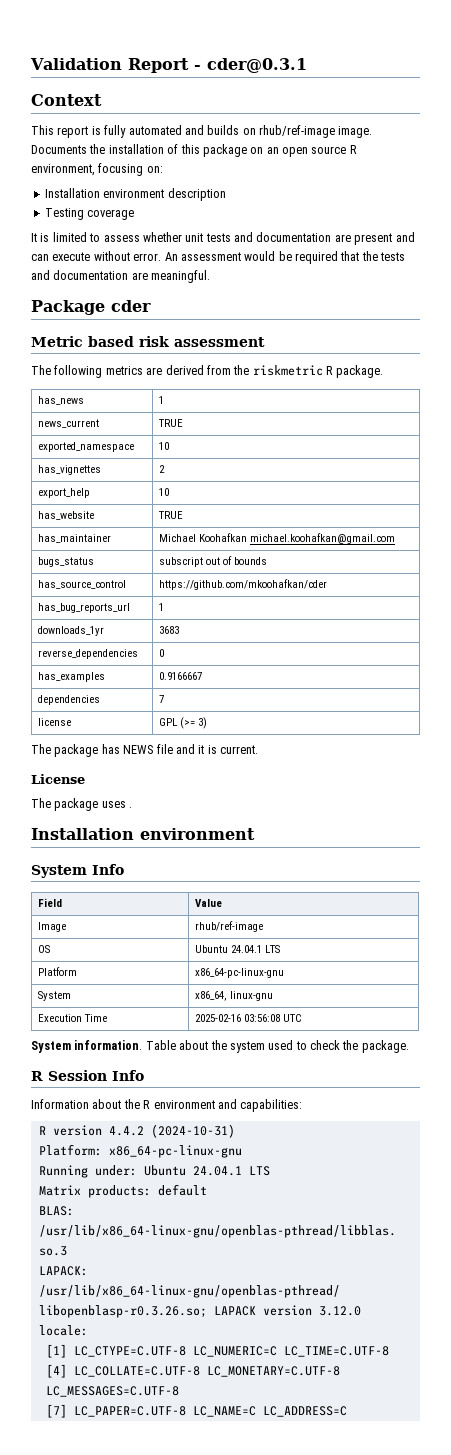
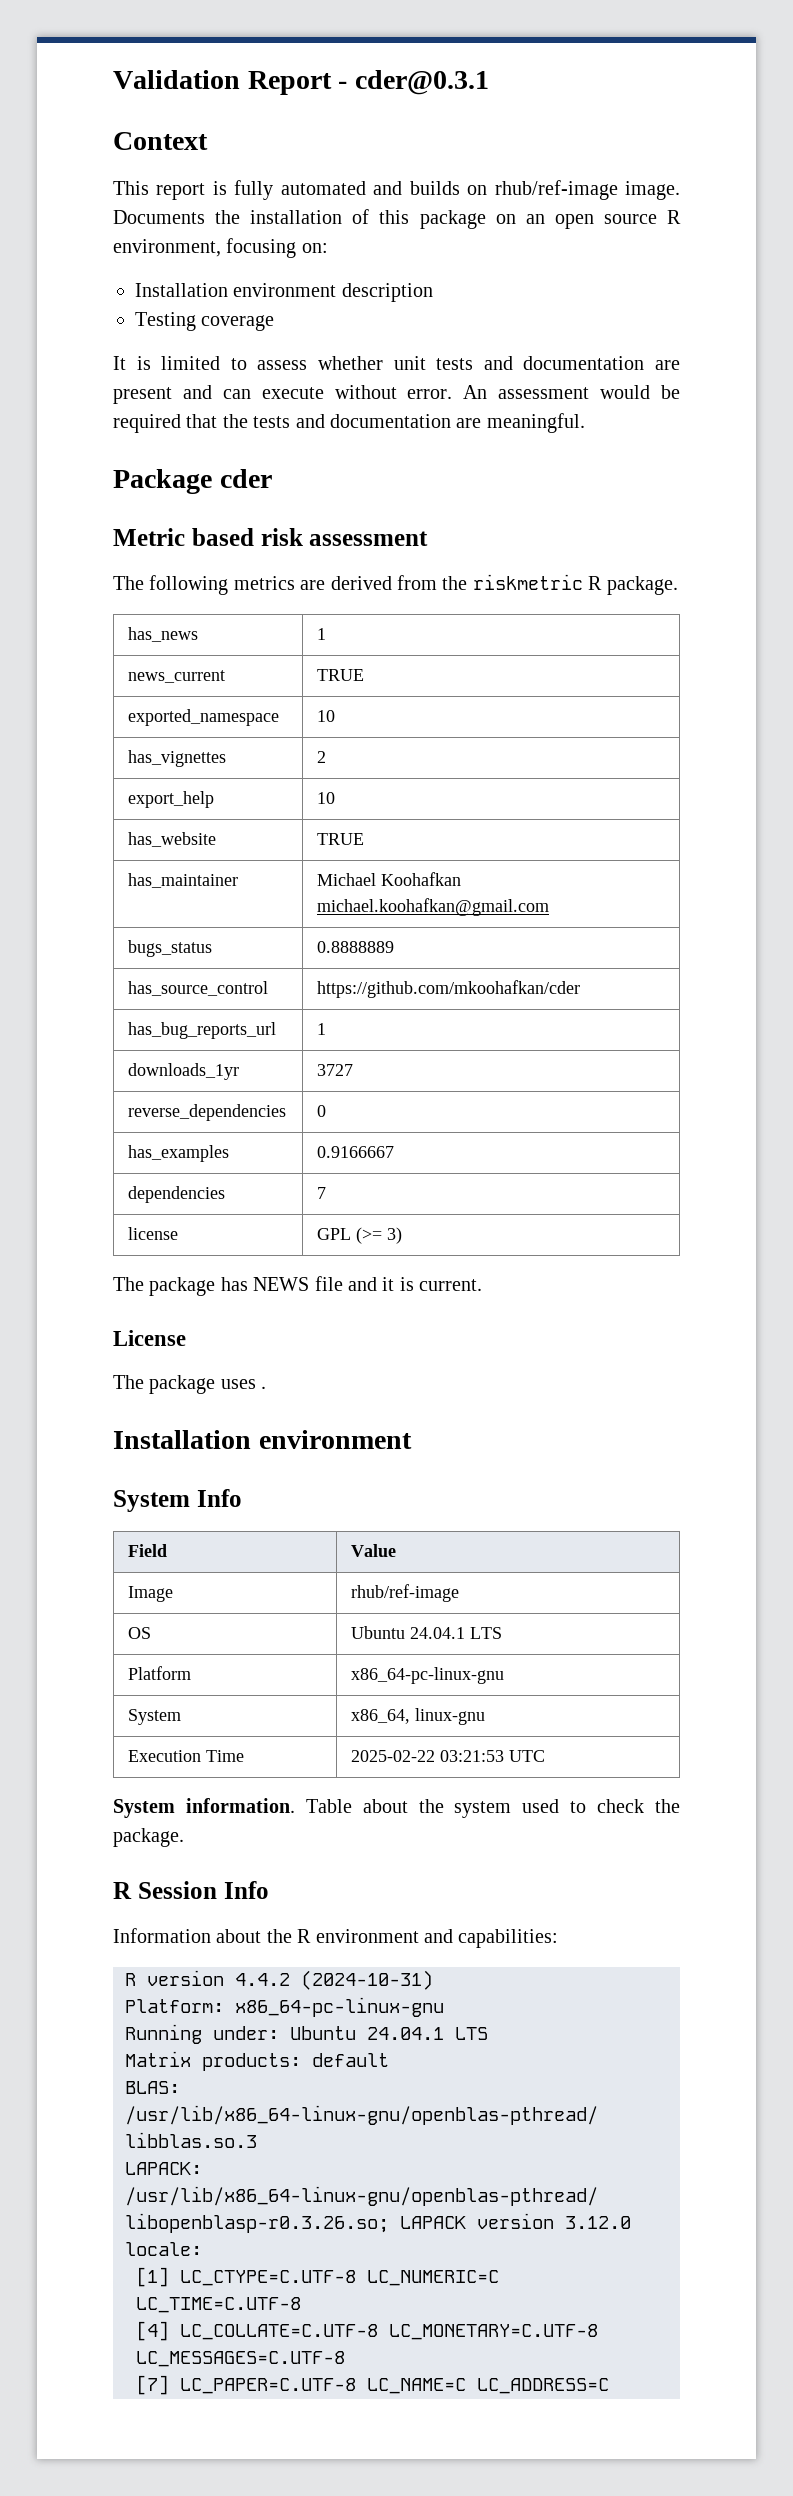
[158,556,267,567] subscript out of bounds -> [317,941,395,953] 0.8888889
[158,626,179,634] 3683 -> [317,1064,354,1076] 3727
[194,1014,280,1022] 2025-02-16 03:56:08 -> [351,1750,505,1762] 2025-02-22 03:21:53

